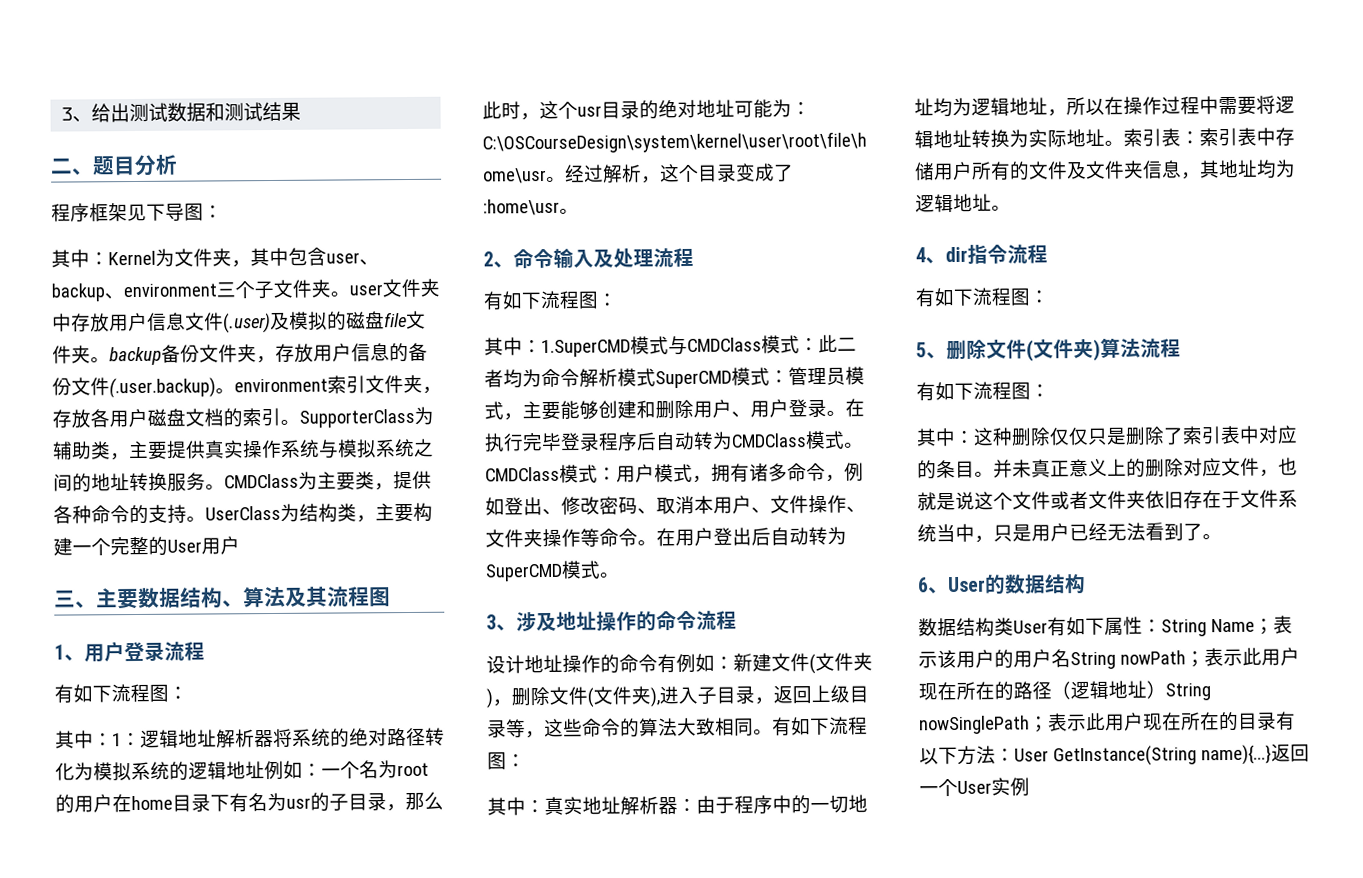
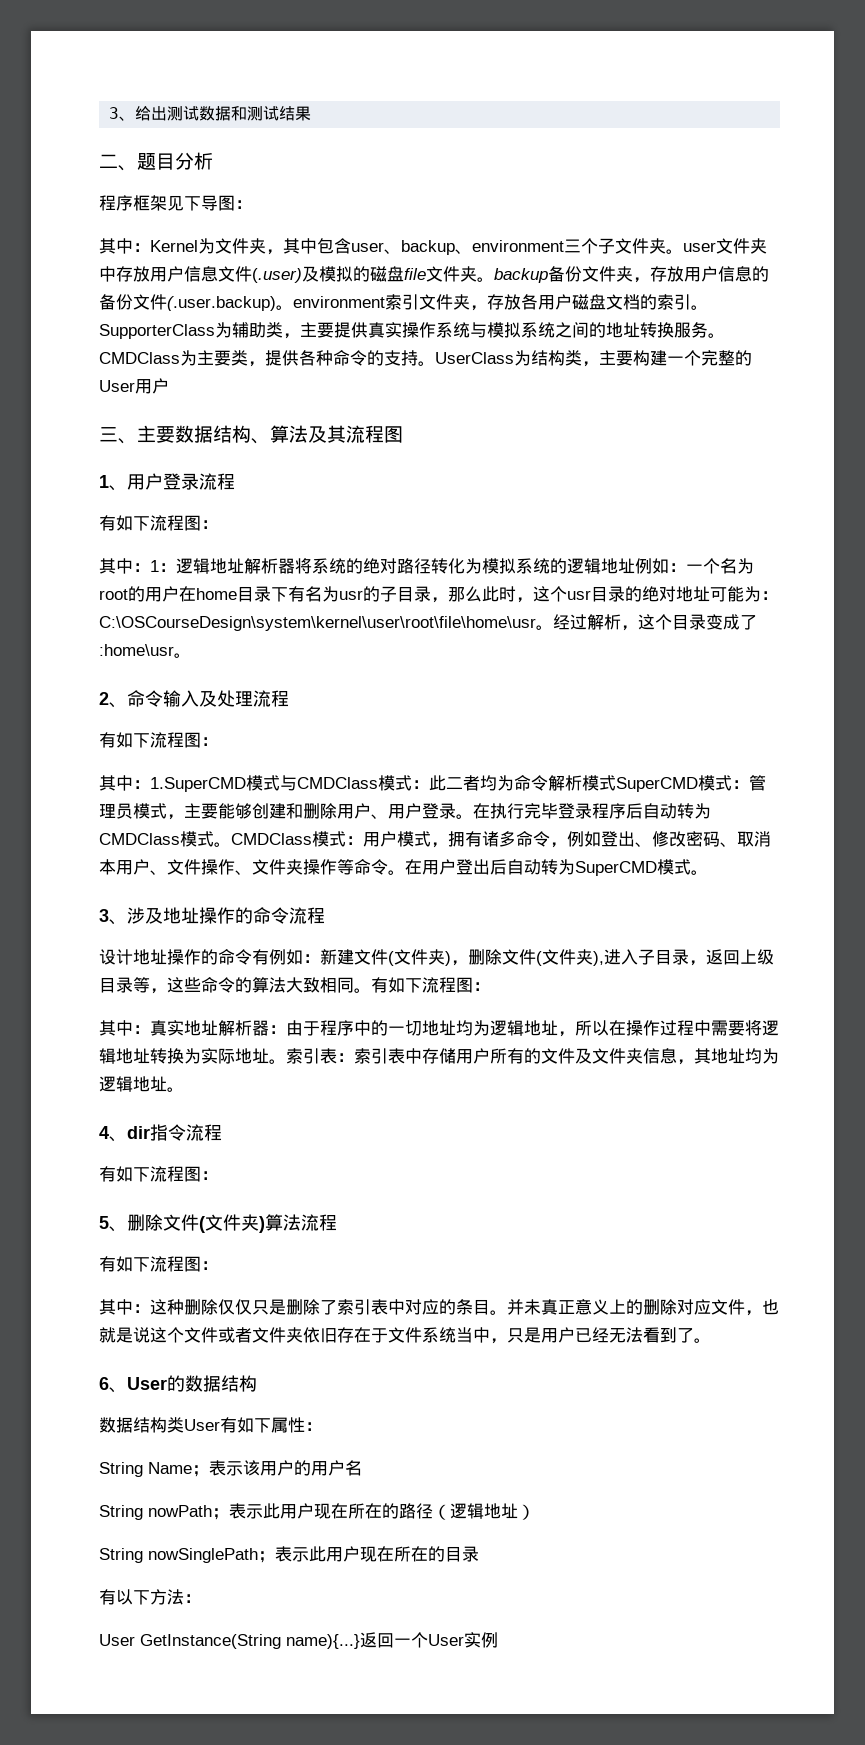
(1162, 626) none -> (322, 1426) //
(1071, 658) none -> (362, 1468) //
(1166, 689) none -> (535, 1512) //
(1277, 720) none -> (479, 1554) //
(1015, 755) none -> (201, 1598) //

